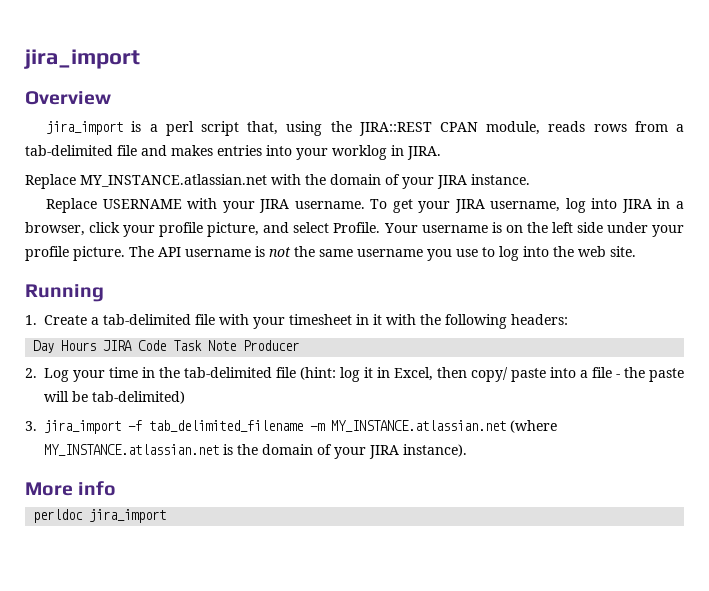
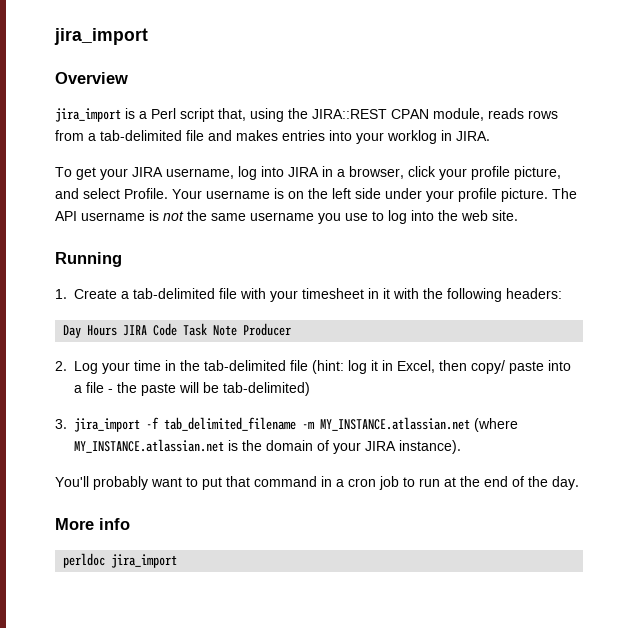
[165,121,194,136] perl -> [151,108,176,119] Perl
[25,174,530,189] [46,198,365,213] Replace MY_INSTANCE.atlassian.net with the domain of your JIRA instance. // Replace USERNAME with your JIRA username. -> (490, 136) none
(467, 450) none -> [55,476,579,490] // You'll probably want to put that command in a cron job to run at the end of the day.

